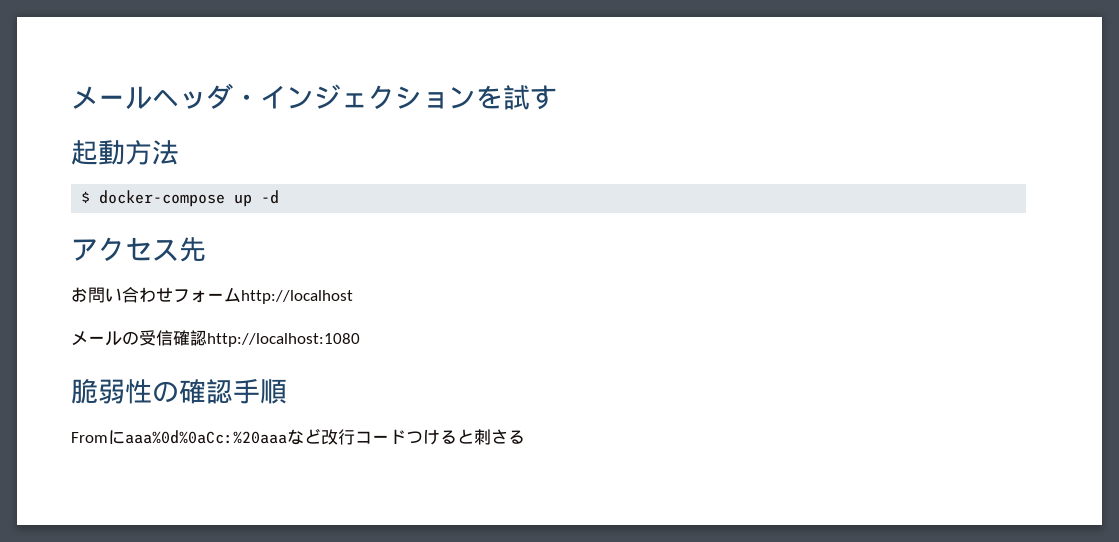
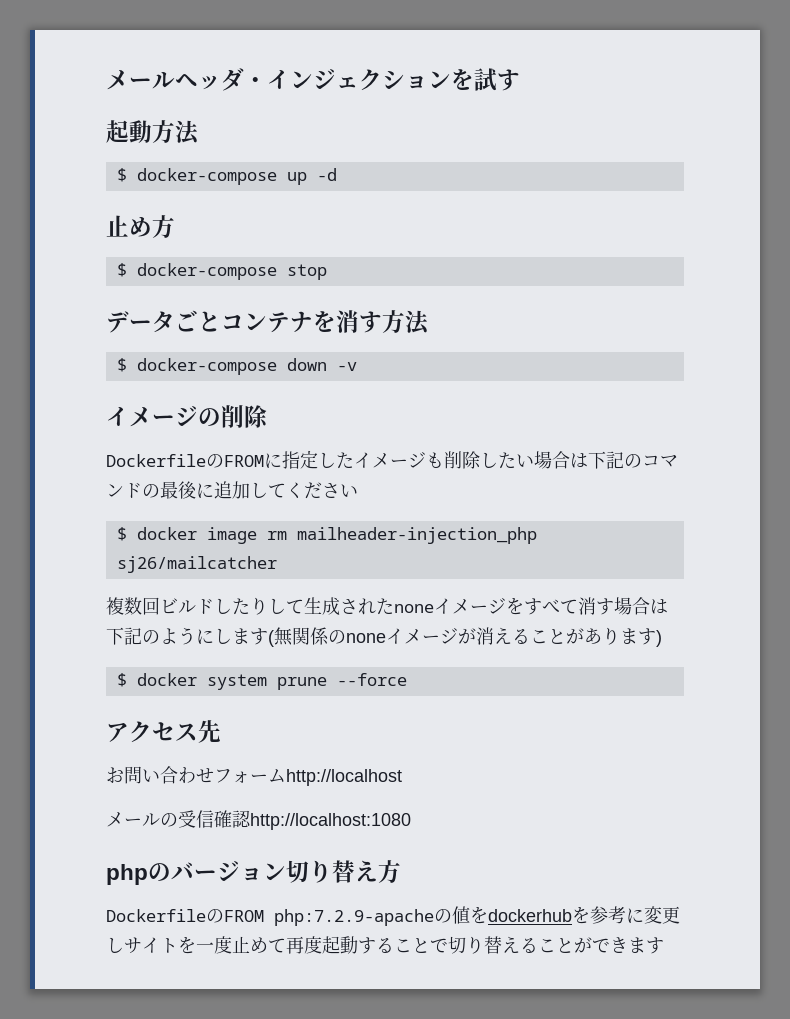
(280, 197) none -> [106,215,175,238] [116,263,327,280] [106,310,430,335] [116,358,357,375] [106,405,268,428] [106,450,678,469] [106,481,358,499] [116,527,537,544] [116,556,277,573] [106,597,668,615] [106,627,662,647] [116,673,407,690] // 止め方 // $ docker-compose stop // データごとコンテナを消す方法 // $ docker-compose down -v // イメージの削除 // DockerfileのFROMに指定したイメージも削除したい場合は下記のコマンドの最後に追加してください // $ docker image rm mailheader-injection_php sj26/mailcatcher // 複数回ビルドしたりして生成されたnoneイメージをすべて消す場合は下記のようにします(無関係のnoneイメージが消えることがあります) // $ docker system prune --force
[71,378,287,404] [71,428,525,445] 脆弱性の確認手順 // Fromにaaa%0d%0aCc:%20aaaなど改行コードつけると刺さる -> [106,860,401,885] [106,906,680,926] [106,936,664,954] phpのバージョン切り替え方 // DockerfileのFROM php:7.2.9-apacheの値をdockerhubを参考に変更しサイトを一度止めて再度起動することで切り替えることができます

